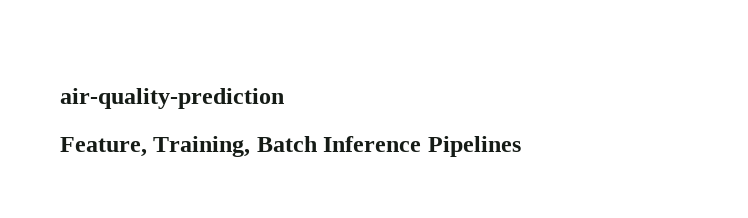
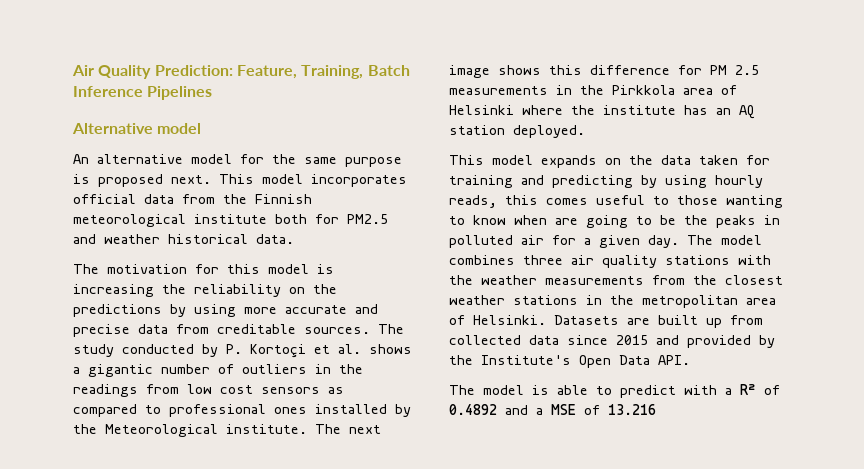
[60,88,284,109] air-quality-prediction // -> [72,65,233,79] Air Quality Prediction:
(521, 146) none -> [72,123,202,134] [73,154,402,167] [73,174,407,187] [73,194,312,204] [73,214,388,227] [73,234,294,244] [73,264,334,274] [73,284,337,297] [73,304,378,317] [73,324,404,337] [73,344,412,358] [73,364,363,377] [73,384,344,397] [73,404,411,417] [73,424,381,437] [449,65,759,78] [449,85,737,95] [449,105,755,119] [449,125,585,138] [449,155,770,168] [449,175,763,188] [449,195,783,208] [449,215,780,228] [449,235,762,248] [449,255,771,268] [449,275,783,285] [449,295,776,308] [449,315,763,328] [449,335,775,348] [449,355,690,368] [449,384,780,398] [449,404,656,415] // Alternative model // An alternative model for the same purpose is proposed next. This model incorporates official data from the Finnish meteorological institute both for PM2.5 and weather historical data. // The motivation for this model is increasing the reliability on the predictions by using more accurate and precise data from creditable sources. The study conducted by P. Kortoçi et al. shows a gigantic number of outliers in the readings from low cost sensors as compared to professional ones installed by the Meteorological institute. The next image shows this difference for PM 2.5 measurements in the Pirkkola area of Helsinki where the institute has an AQ station deployed. // This model expands on the data taken for training and predicting by using hourly reads, this comes useful to those wanting to know when are going to be the peaks in polluted air for a given day. The model combines three air quality stations with the weather measurements from the closest weather stations in the metropolitan area of Helsinki. Datasets are built up from collected data since 2015 and provided by the Institute's Open Data API. // The model is able to predict with a R² of 0.4892 and a MSE of 13.216

